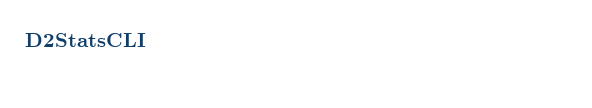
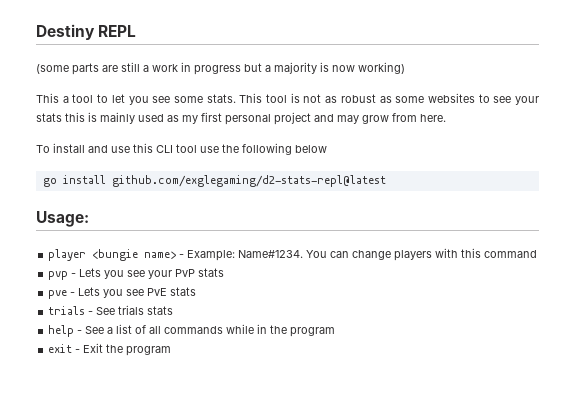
[25,33,146,47] D2StatsCLI -> [36,24,137,40] [36,62,405,75] [36,93,539,105] [36,112,446,125] [36,143,327,155] [42,175,386,187] [36,211,89,227] [48,248,538,261] [48,268,225,280] [48,287,197,299] [48,305,174,315] [48,324,336,337] [48,343,172,356] Destiny REPL // (some parts are still a work in progress but a majority is now working) // This a tool to let you see some stats. This tool is not as robust as some websites to see your stats this is mainly used as my first personal project and may grow from here. // To install and use this CLI tool use the following below // go install github.com/exglegaming/d2-stats-repl@latest // Usage: // player <bungie name> - Example: Name#1234. You can change players with this command // pvp - Lets you see your PvP stats // pve - Lets you see PvE stats // trials - See trials stats // help - See a list of all commands while in the program // exit - Exit the program

